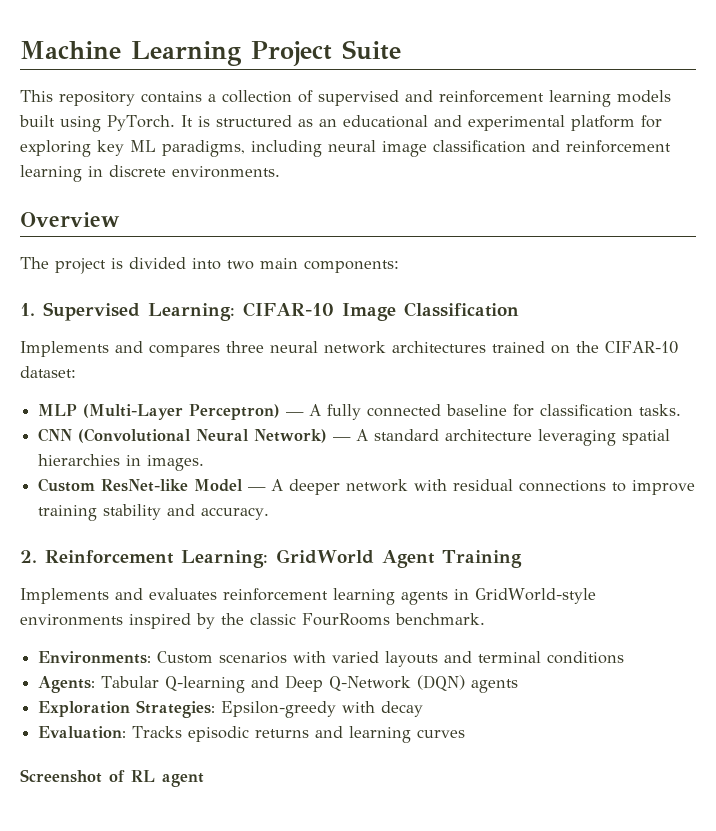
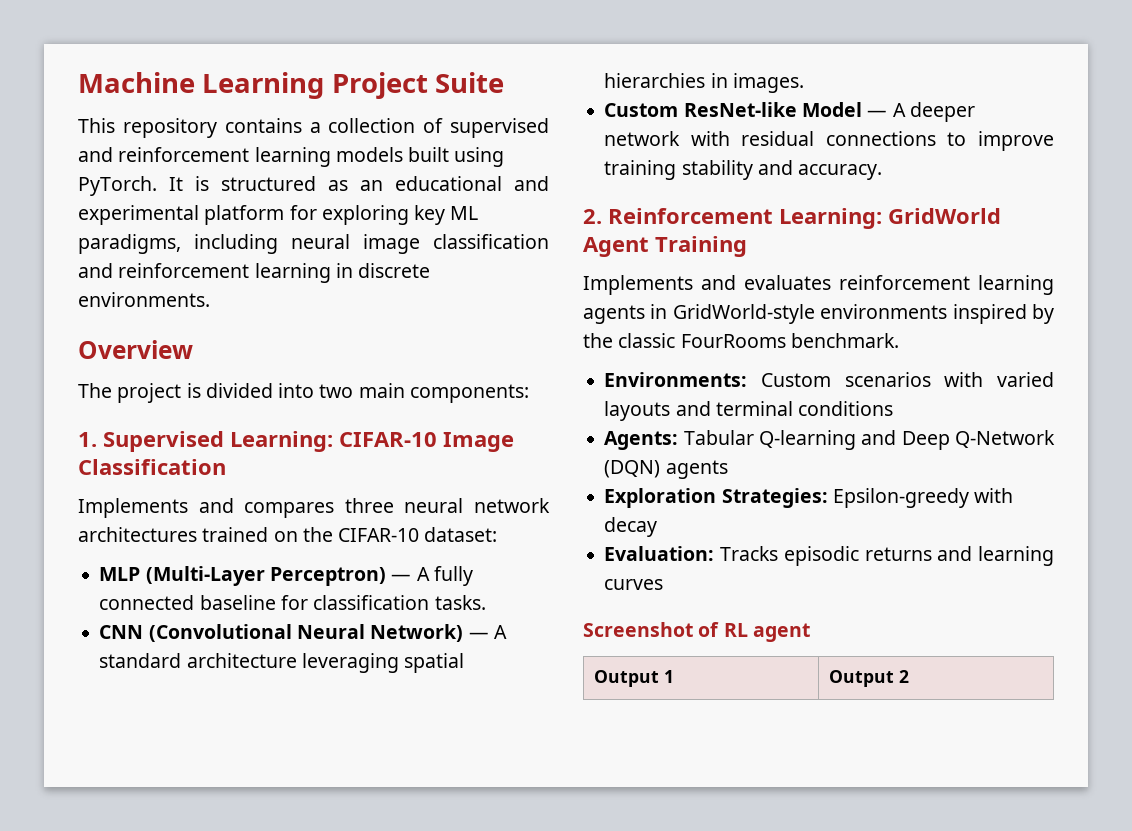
(204, 780) none -> [594,670,675,687] [829,670,910,687] // Output 1 | Output 2

